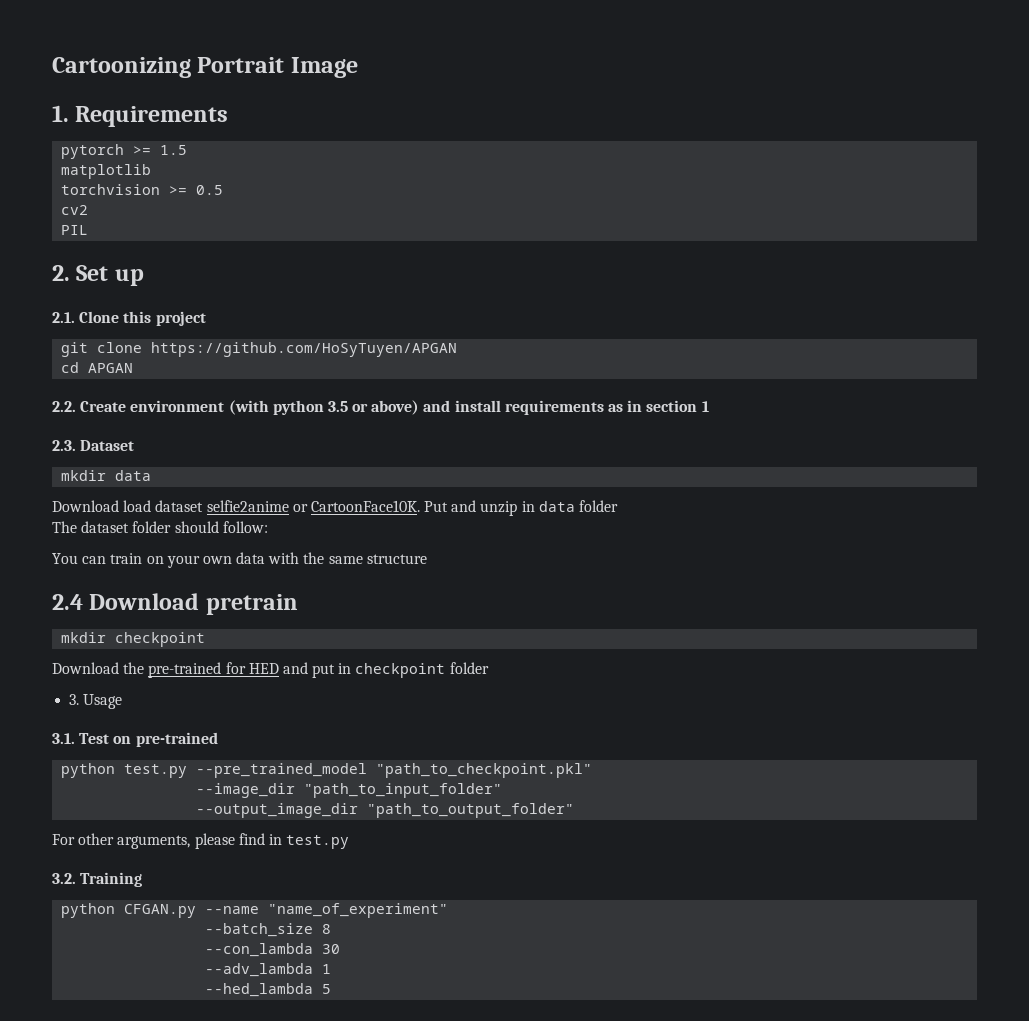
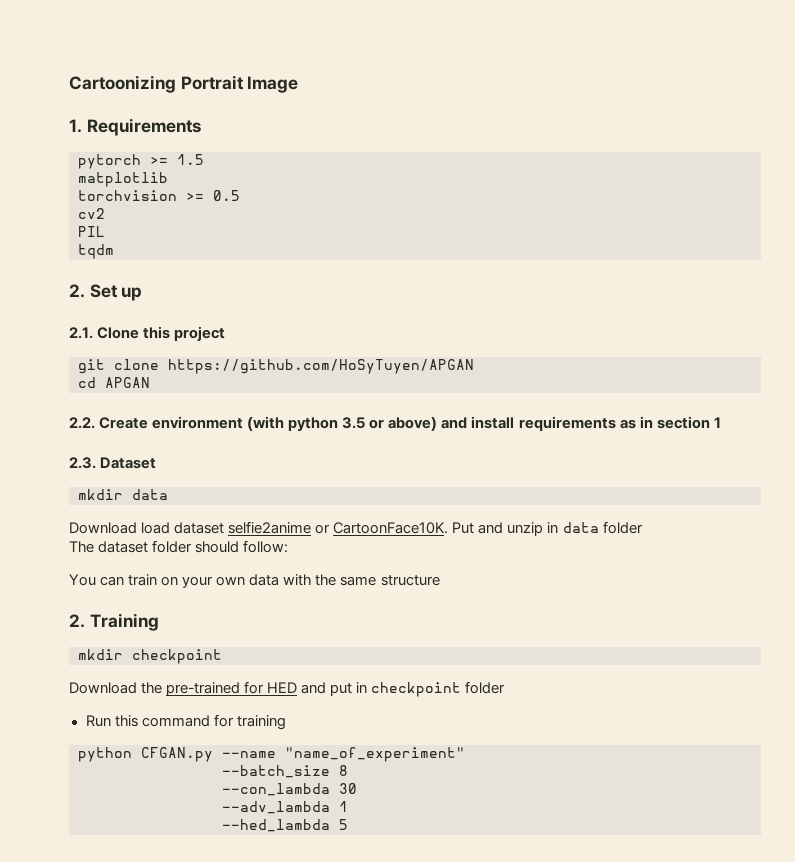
(89, 230) none -> [78,244,114,259] // tqdm
[52,593,298,615] 2.4 Download pretrain -> [69,613,159,631] 2. Training
[69,694,123,709] [52,732,218,747] [61,763,593,778] [196,783,503,798] [196,803,575,818] [52,833,350,849] [52,872,143,887] 3. Usage // 3.1. Test on pre-trained // python test.py --pre_trained_model "path_to_checkpoint.pkl" // --image_dir "path_to_input_folder" // --output_image_dir "path_to_output_folder" // For other arguments, please find in test.py // 3.2. Training -> [85,714,286,730] Run this command for training

